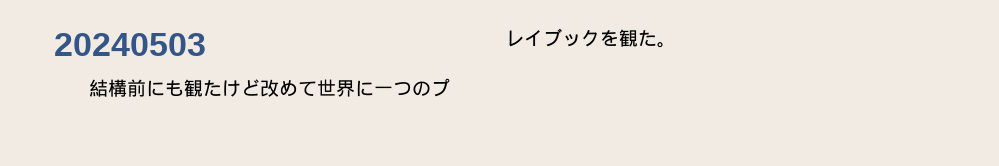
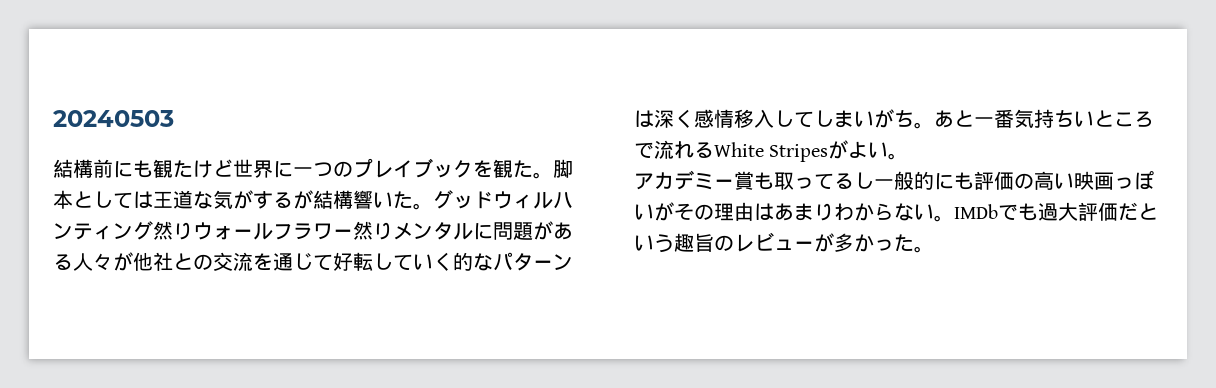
[260,79,318,97] 改めて -> (233, 168) none
(676, 45) none -> [553,159,573,178] [53,190,573,210] [53,221,573,240] [53,252,573,271] [634,109,1154,129] [634,140,909,162] [634,170,1154,190] [634,202,1158,222] [634,232,934,253] 脚本としては王道な気がするが結構響いた。グッドウィルハンティング然りウォールフラワー然りメンタルに問題がある人々が他社との交流を通じて好転していく的なパターンは深く感情移入してしまいがち。あと一番気持ちいところで流れるWhite Stripesがよい。 // アカデミー賞も取ってるし一般的にも評価の高い映画っぽいがその理由はあまりわからない。IMDbでも過大評価だという趣旨のレビューが多かった。

